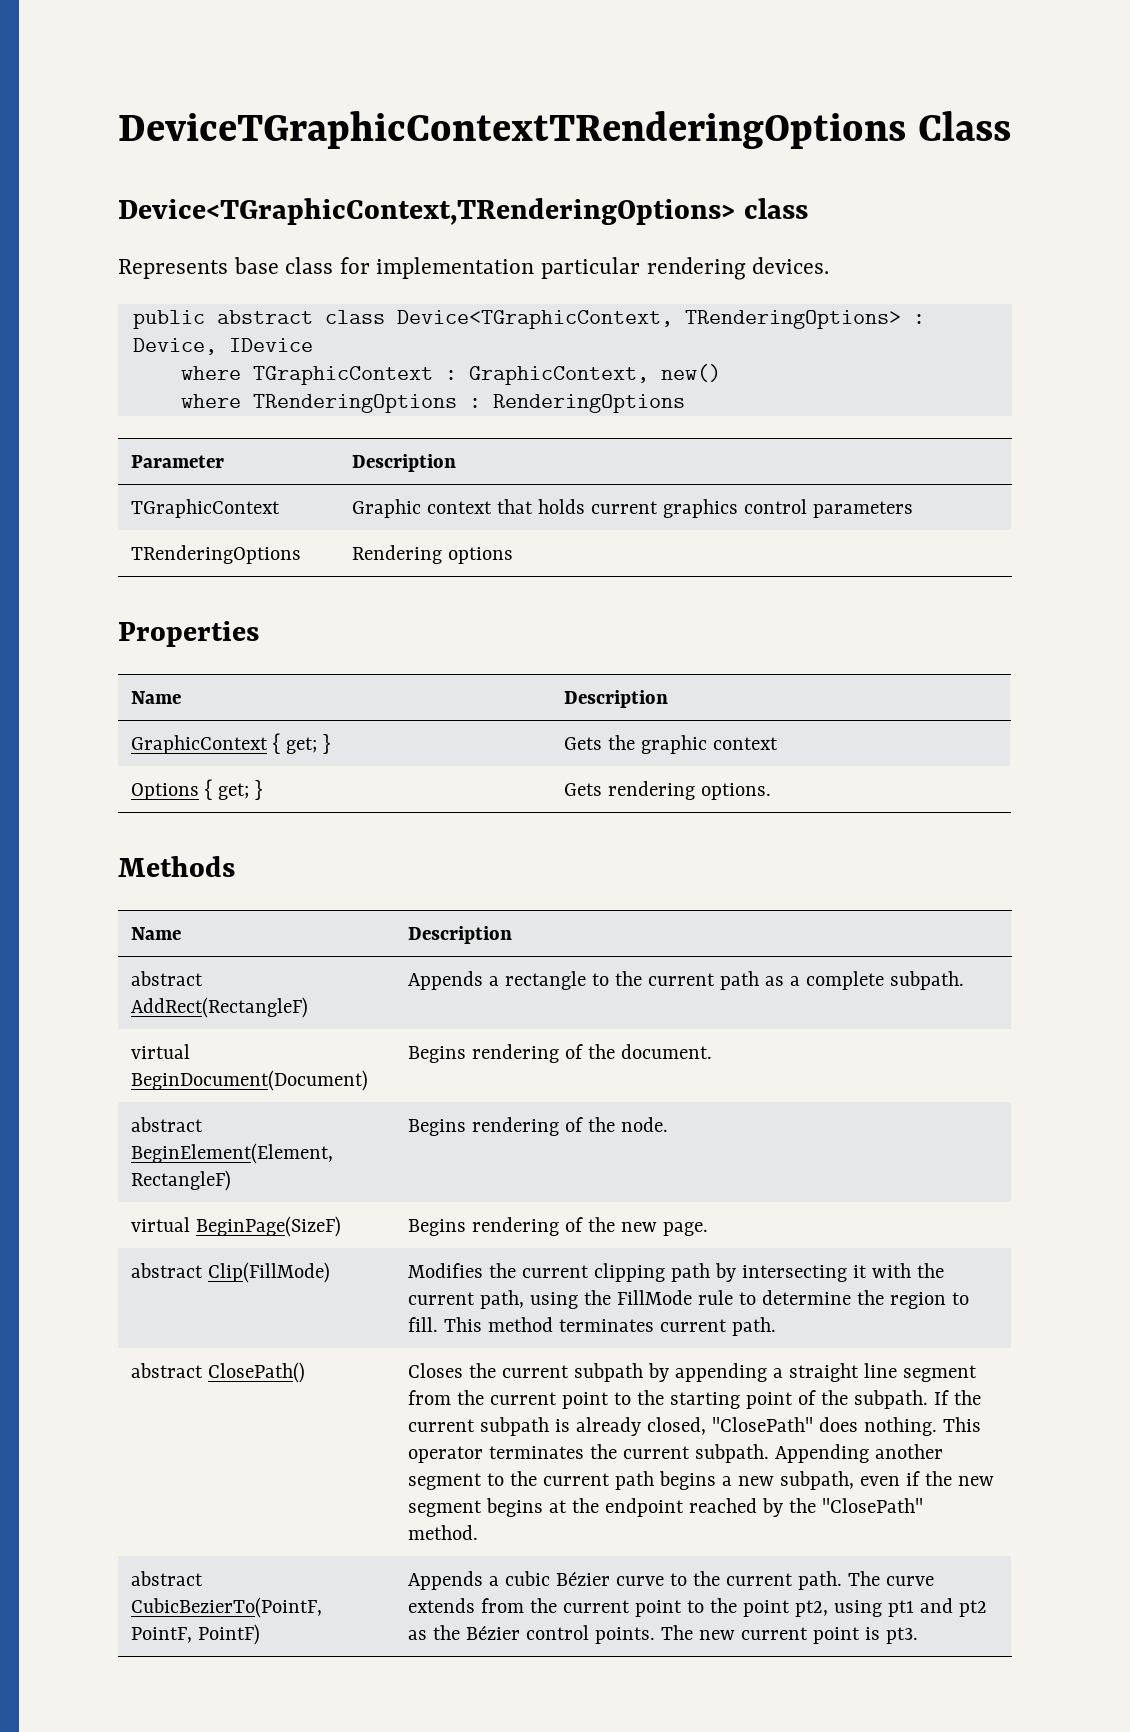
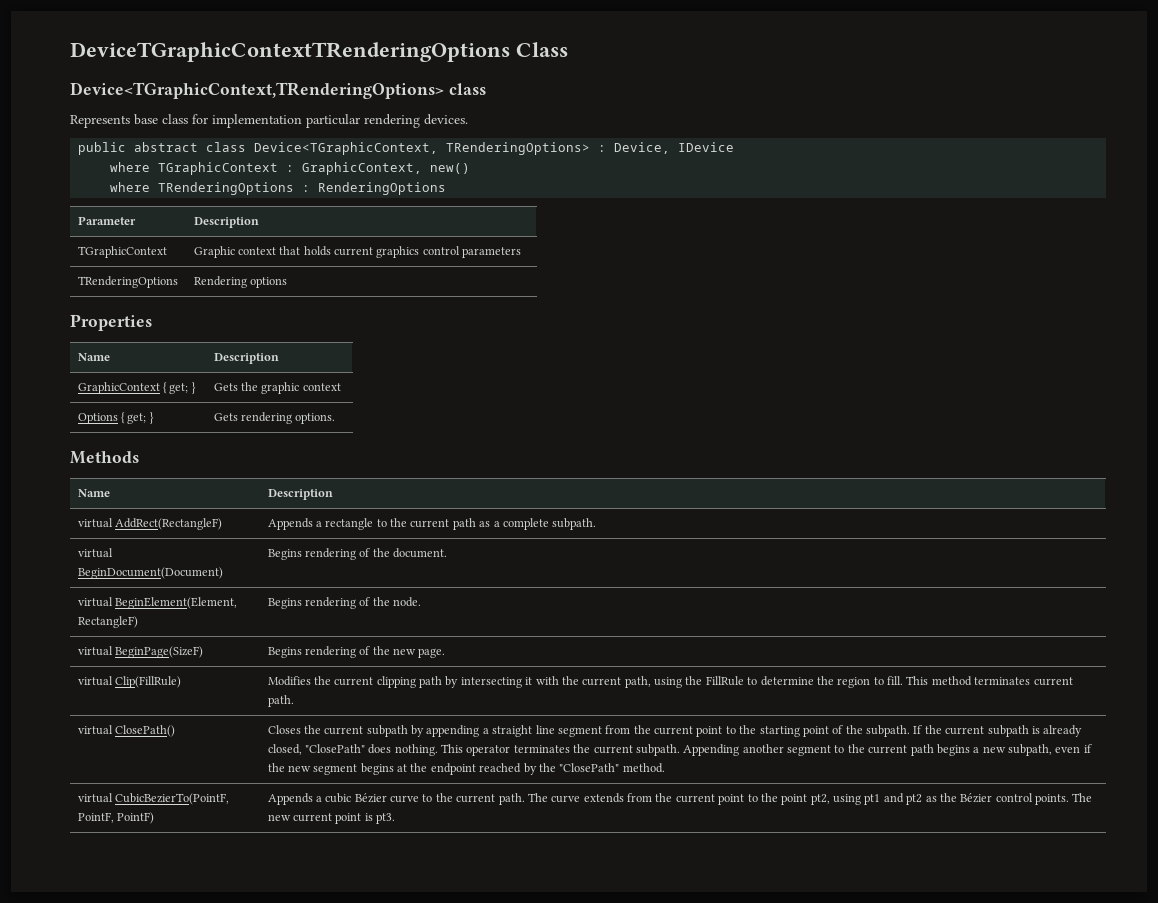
[131,971,204,986] abstract -> [77,518,113,528] virtual
[131,1117,204,1132] abstract -> [77,597,113,607] virtual
[131,1262,331,1283] abstract Clip(FillMode) -> [77,676,181,688] virtual Clip(FillRule)
[617,1290,734,1305] FillMode rule -> [705,676,744,686] FillRule
[131,1363,204,1378] abstract -> [77,725,113,735] virtual
[131,1571,204,1586] abstract -> [77,793,113,803] virtual

